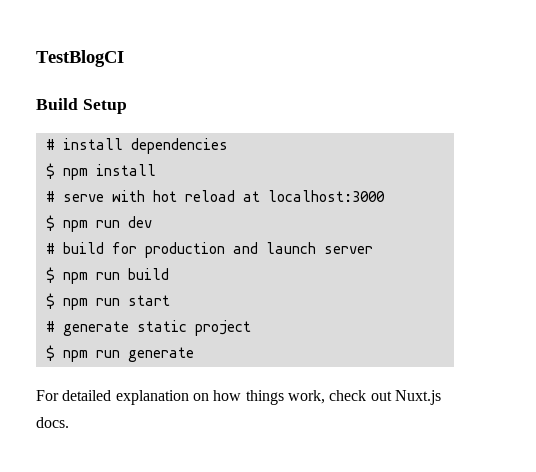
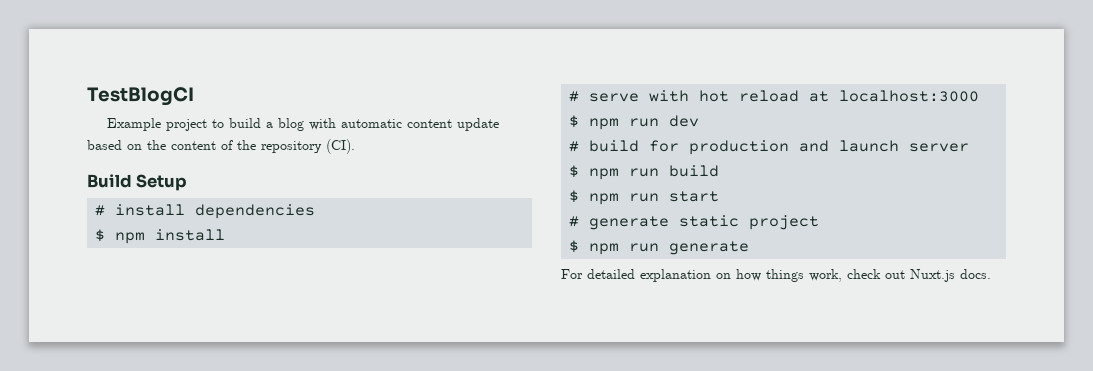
(124, 58) none -> [107,118,500,131] [87,139,355,154] // Example project to build a blog with automatic content update based on the content of the repository (CI).

